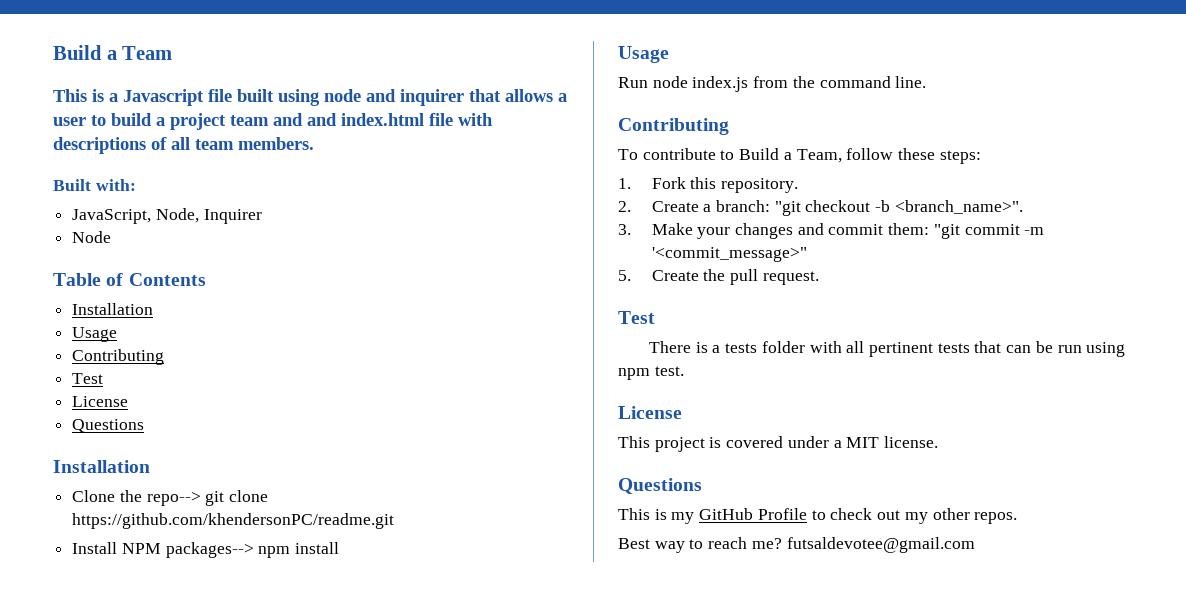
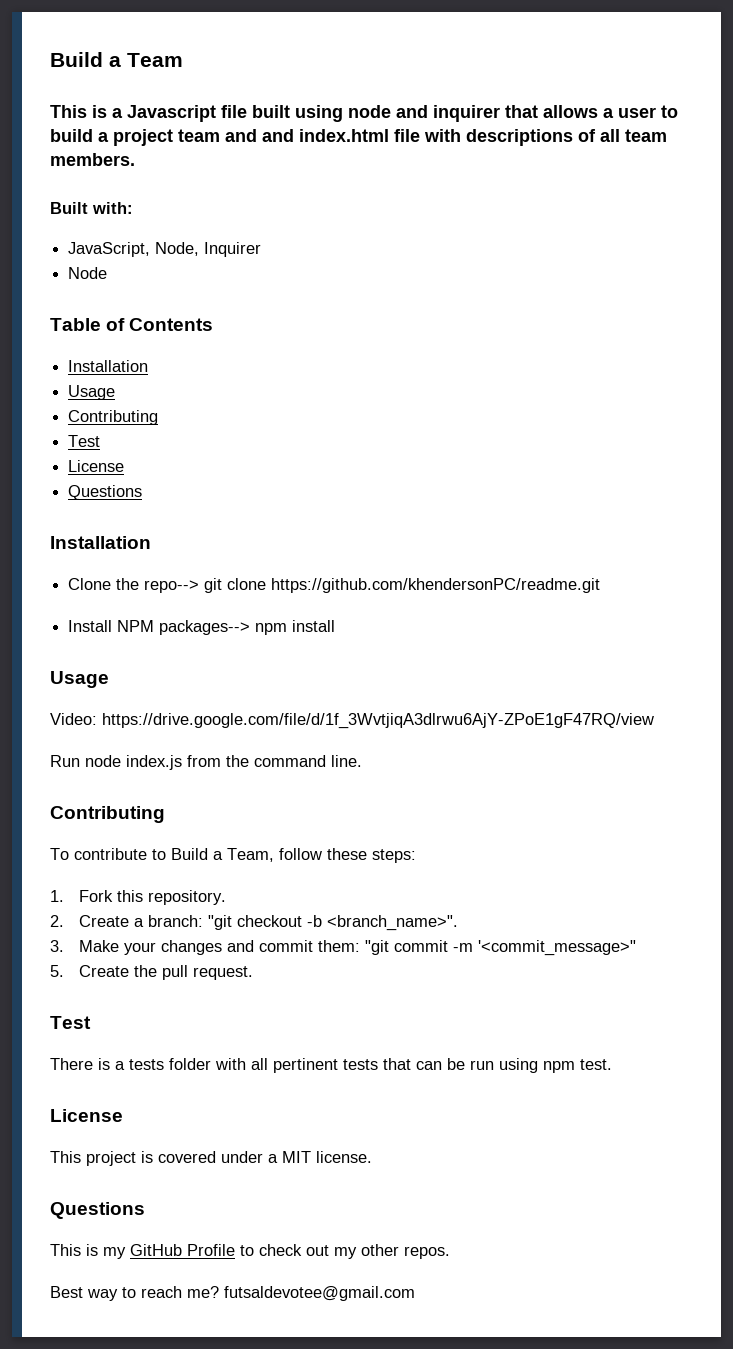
(669, 54) none -> [50,713,654,729] // Video: https://drive.google.com/file/d/1f_3WvtjiqA3dlrwu6AjY-ZPoE1gF47RQ/view

